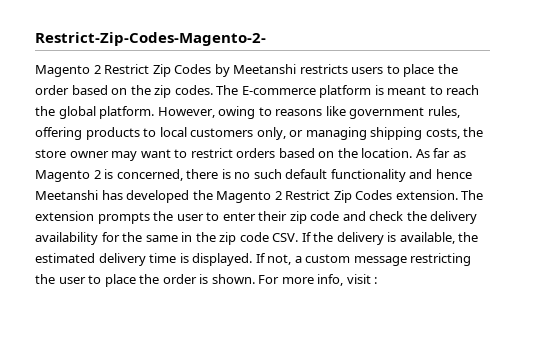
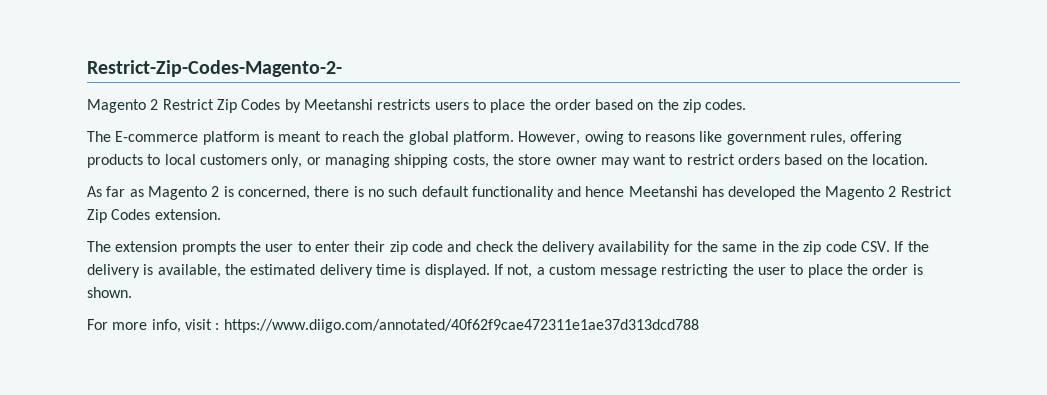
(213, 90) none -> (747, 104) //
(413, 153) none -> (929, 159) //
(458, 195) none -> (221, 214) //
(255, 279) none -> (132, 292) //
(378, 280) none -> [223,319,699,333] https://www.diigo.com/annotated/40f62f9cae472311e1ae37d313dcd788

